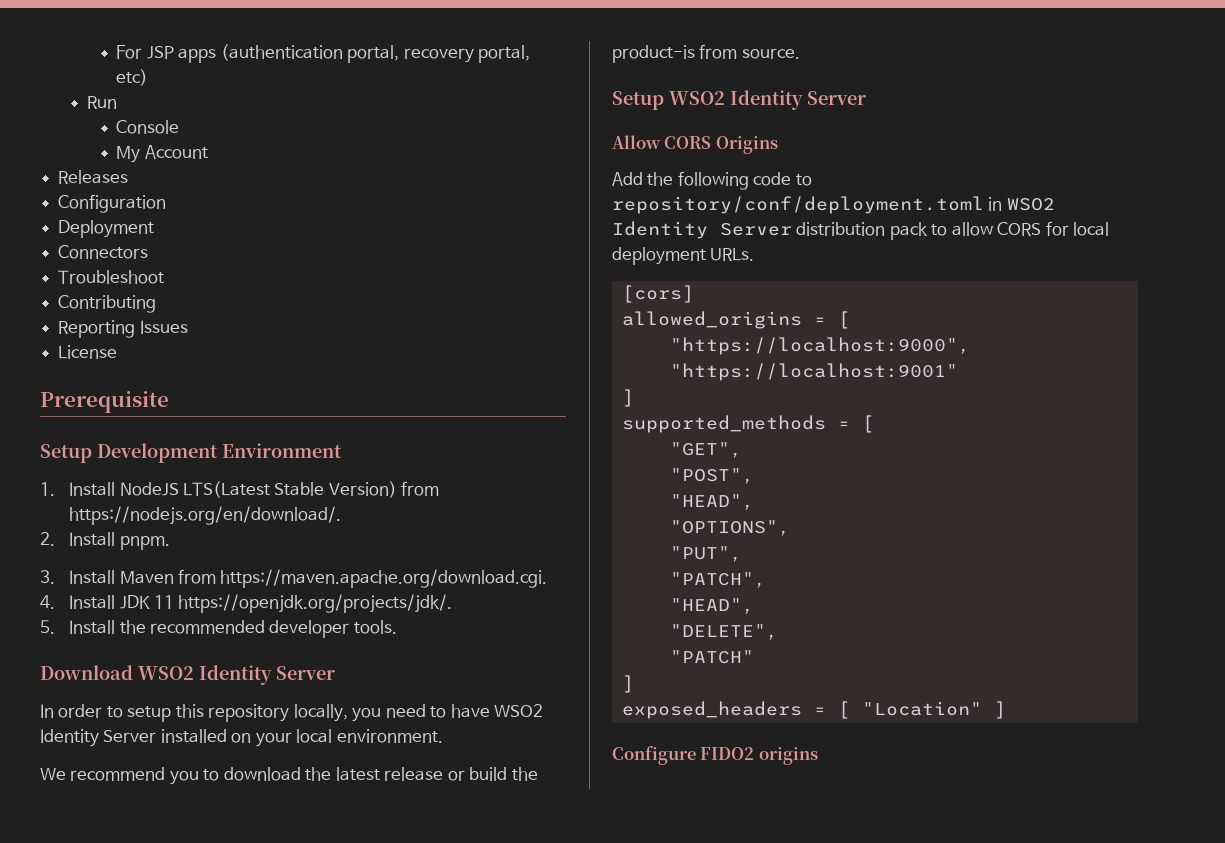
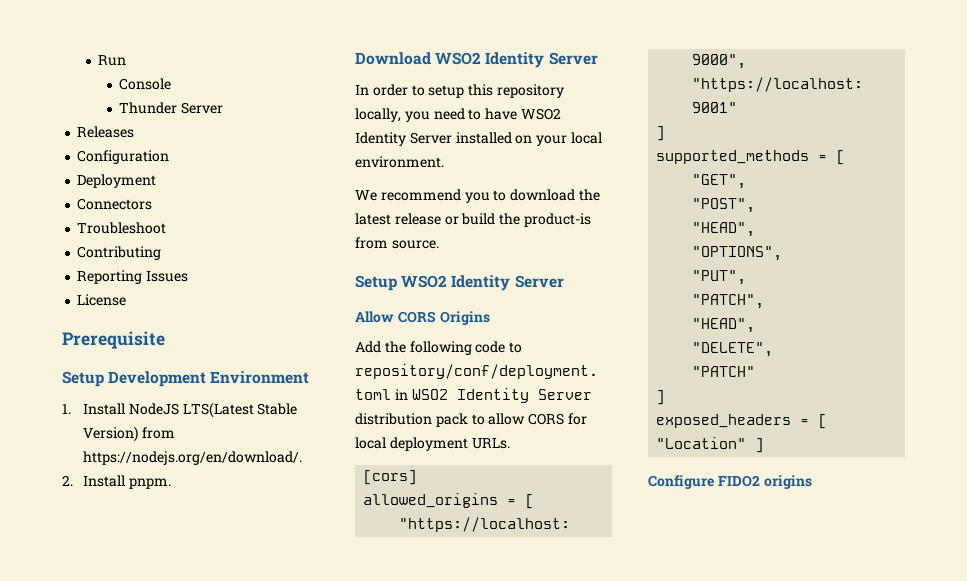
[116,44,531,63] [116,69,149,86] For JSP apps (authentication portal, recovery portal, etc) // -> (98, 60) none
[116,145,208,163] My Account -> [119,102,224,114] Thunder Server
[40,569,548,588] [40,594,453,613] [40,620,397,638] // 3. Install Maven from https://maven.apache.org/download.cgi. // 4. Install JDK 11 https://openjdk.org/projects/jdk/. // 5. Install the recommended developer tools. -> (171, 483) none

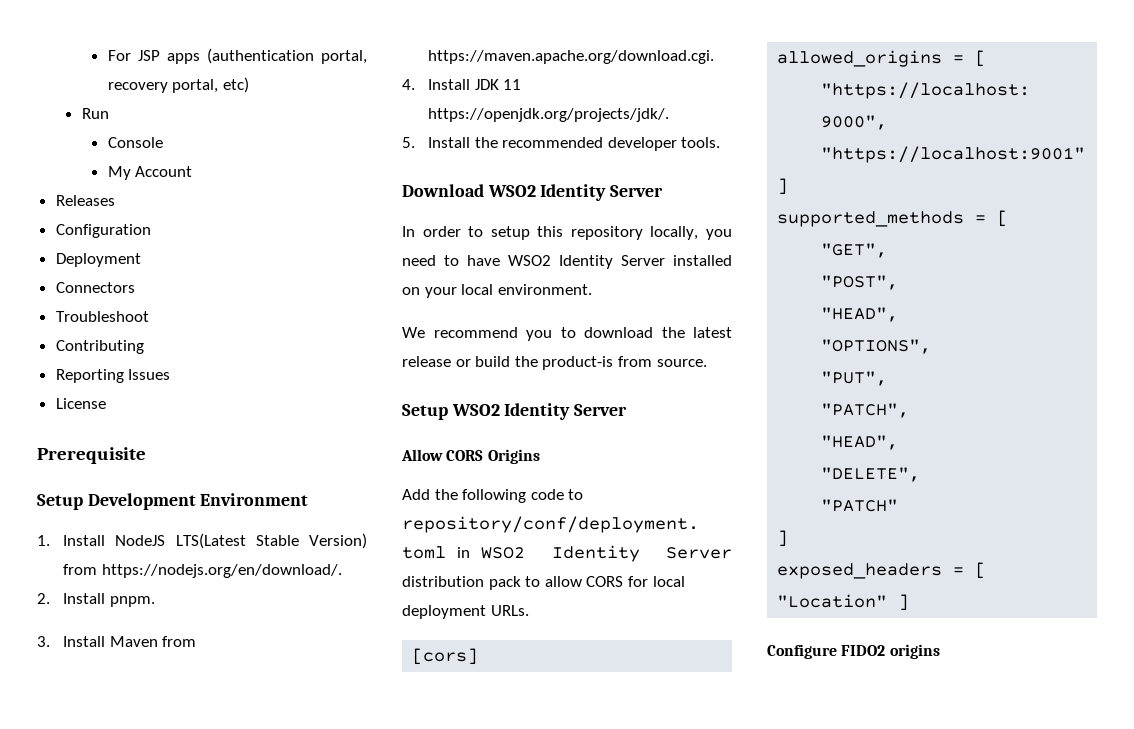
(98, 60) none -> [107,48,367,64] [107,77,249,93] For JSP apps (authentication portal, recovery portal, etc) //
[119,102,224,114] Thunder Server -> [107,166,193,180] My Account
(171, 483) none -> [37,636,197,647] [428,50,715,64] [402,79,522,90] [428,108,670,122] [402,137,721,151] // 3. Install Maven from https://maven.apache.org/download.cgi. // 4. Install JDK 11 https://openjdk.org/projects/jdk/. // 5. Install the recommended developer tools.

